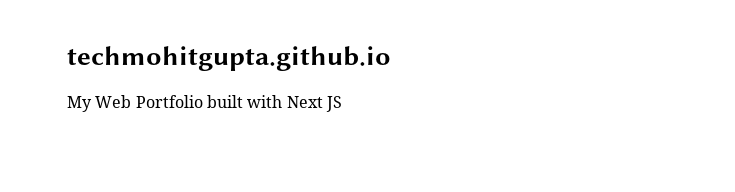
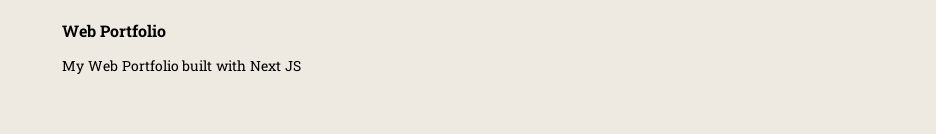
[67,46,391,71] techmohitgupta.github.io -> [62,24,167,38] Web Portfolio

